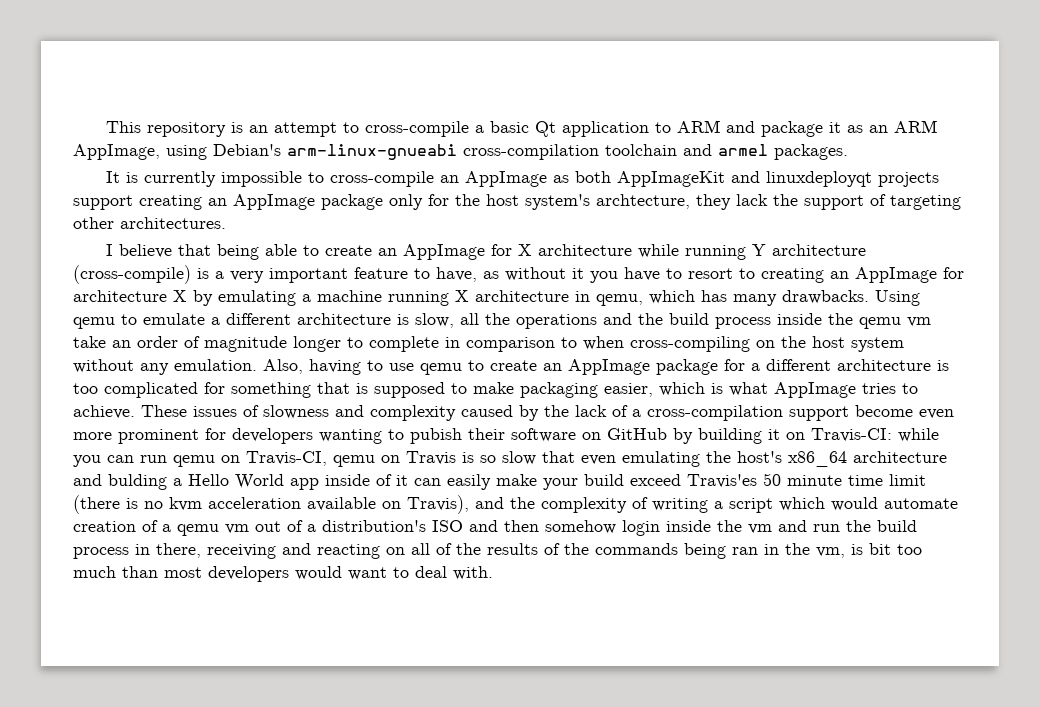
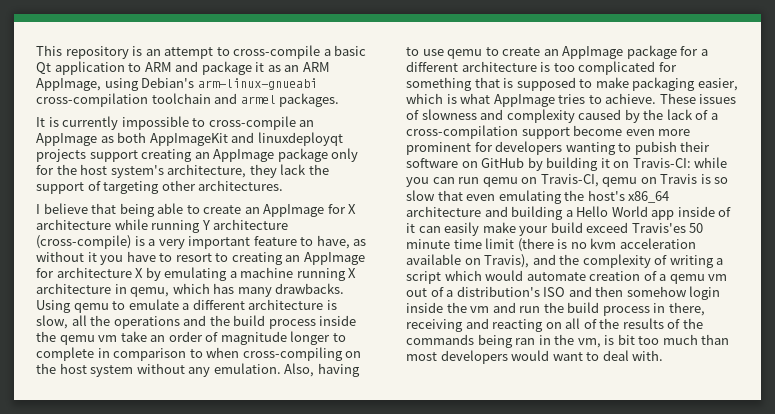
[596,194,690,209] archtecture, -> [167,164,247,178] architecture,
[108,474,167,490] bulding -> [511,206,564,220] building

